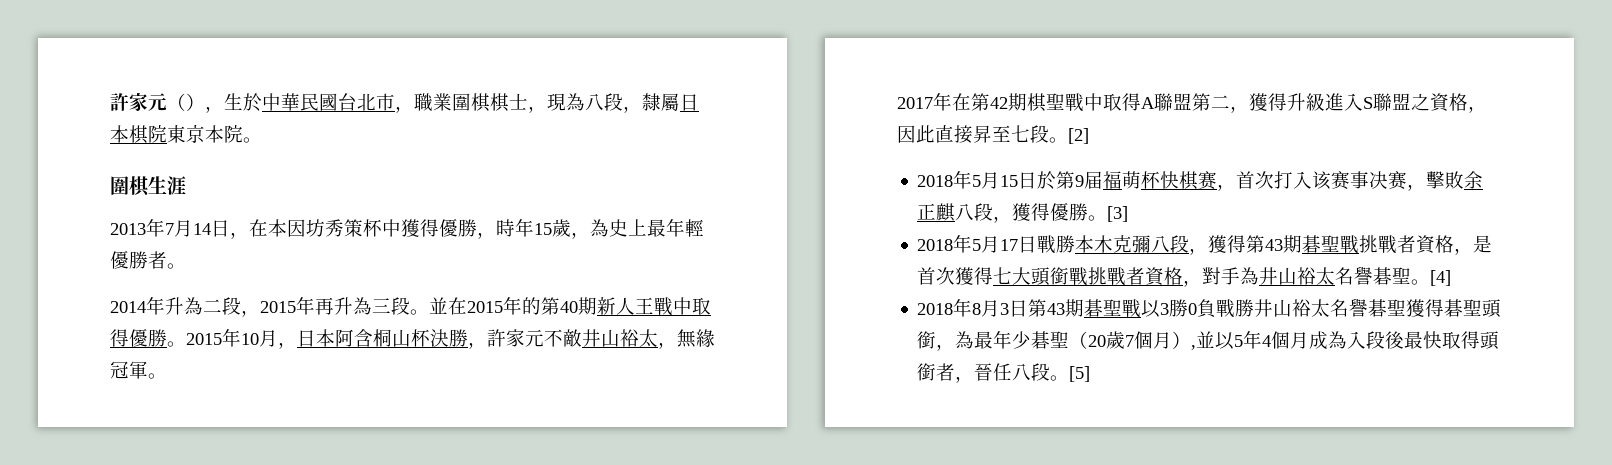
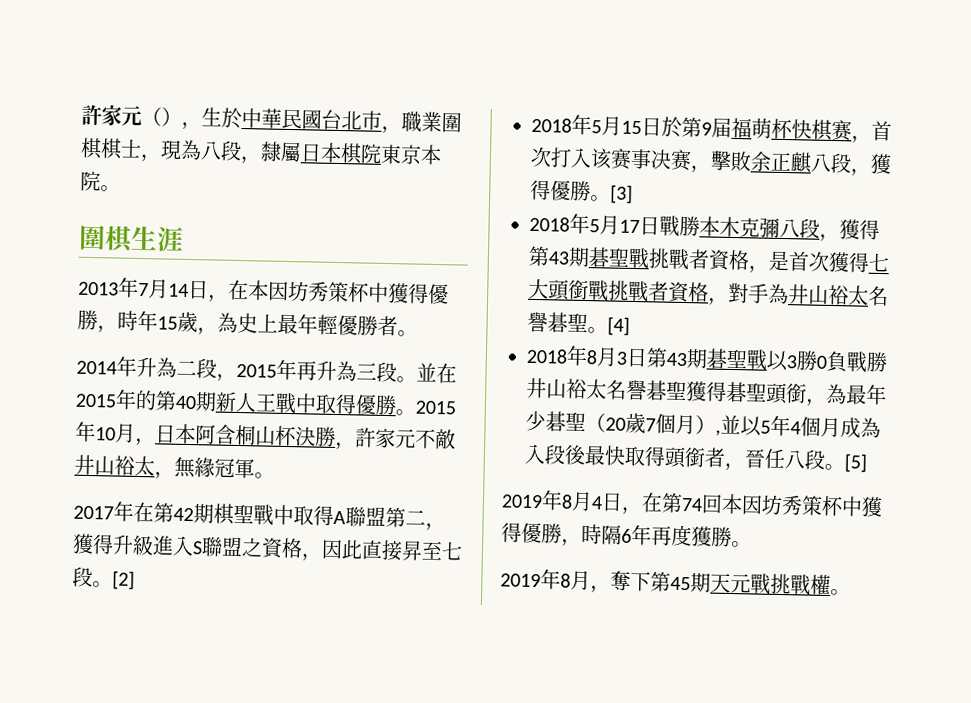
(1091, 374) none -> [501,490,883,518] [501,522,752,548] [500,569,851,596] // 2019年8月4日，在第74回本因坊秀策杯中獲得優勝，時隔6年再度獲勝。 // 2019年8月，奪下第45期天元戰挑戰權。

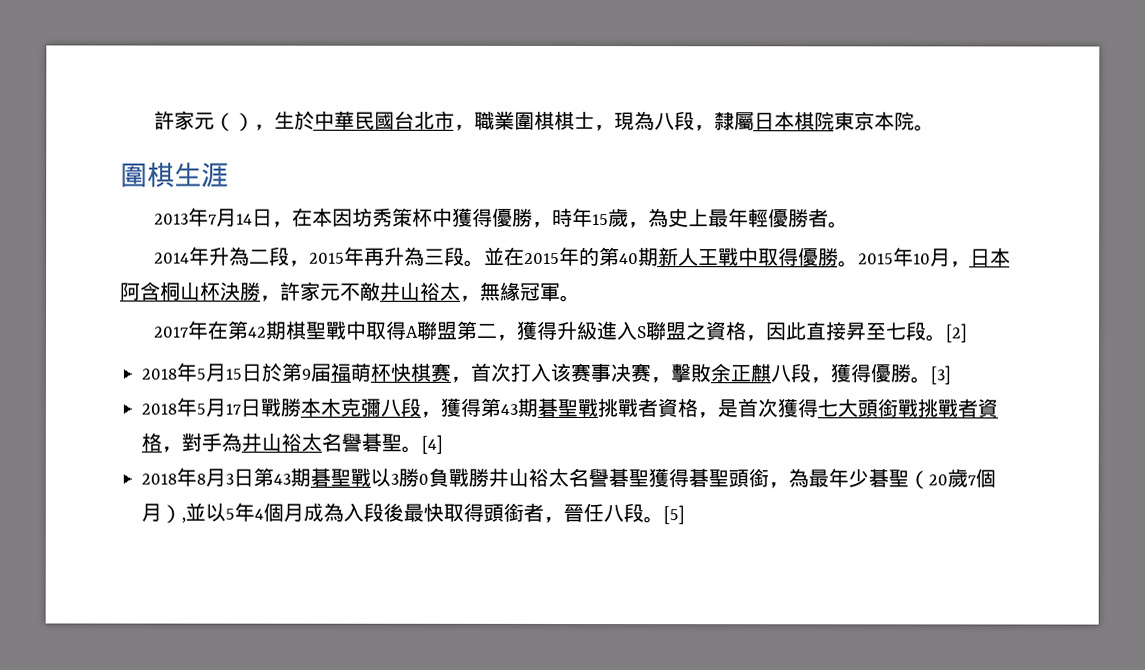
[501,490,883,518] [501,522,752,548] [500,569,851,596] // 2019年8月4日，在第74回本因坊秀策杯中獲得優勝，時隔6年再度獲勝。 // 2019年8月，奪下第45期天元戰挑戰權。 -> (685, 515) none

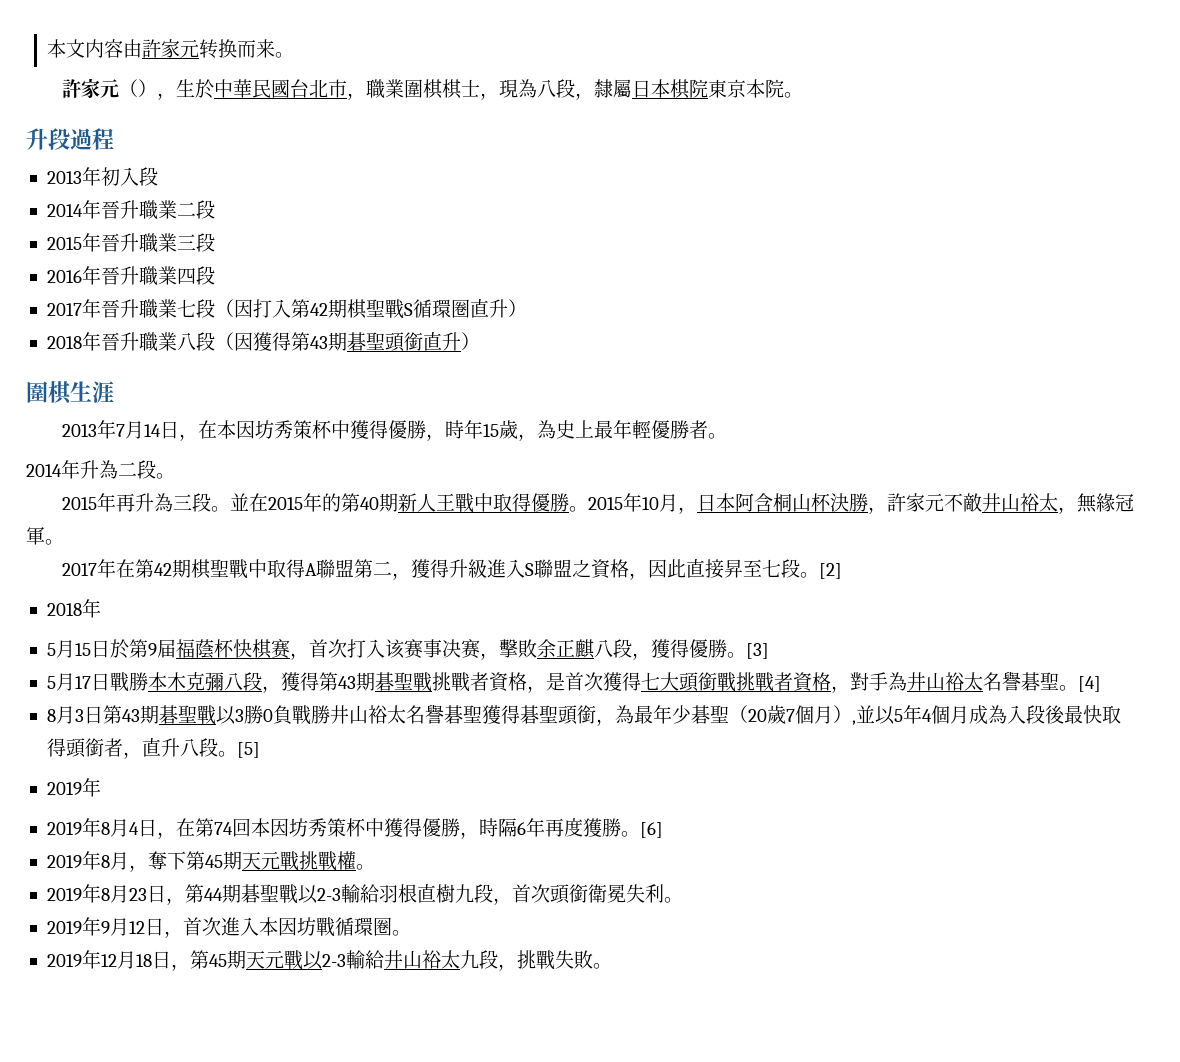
(153, 120) none -> [47,39,295,59] 本文内容由許家元转换而来。 //
(935, 128) none -> [26,128,114,150] [46,167,158,186] [46,200,215,220] [46,233,215,253] [46,266,215,286] [46,299,527,319] [46,332,480,352] // 升段過程 // 2013年初入段 // 2014年晉升職業二段 // 2015年晉升職業三段 // 2016年晉升職業四段 // 2017年晉升職業七段（因打入第42期棋聖戰S循環圈直升） // 2018年晉升職業八段（因獲得第43期碁聖頭銜直升）
[288,260,310,267] ， -> [156,473,175,479] 。 //
(197, 372) none -> (101, 608) //
[350,362,371,382] 萌 -> [194,639,214,659] 蔭
[141,397,197,417] 2018年 -> (769, 651) none
[141,467,197,487] 2018年 -> (1101, 684) none
[563,503,604,523] 晉任 -> [141,738,180,757] 直升
(685, 515) none -> [46,778,101,797] [46,818,663,839] [46,851,375,872] [46,884,683,905] [46,917,411,938] [46,950,612,971] // 2019年 // 2019年8月4日，在第74回本因坊秀策杯中獲得優勝，時隔6年再度獲勝。[6] // 2019年8月，奪下第45期天元戰挑戰權。 // 2019年8月23日，第44期碁聖戰以2-3輸給羽根直樹九段，首次頭銜衛冕失利。 // 2019年9月12日，首次進入本因坊戰循環圈。 // 2019年12月18日，第45期天元戰以2-3輸給井山裕太九段，挑戰失敗。

